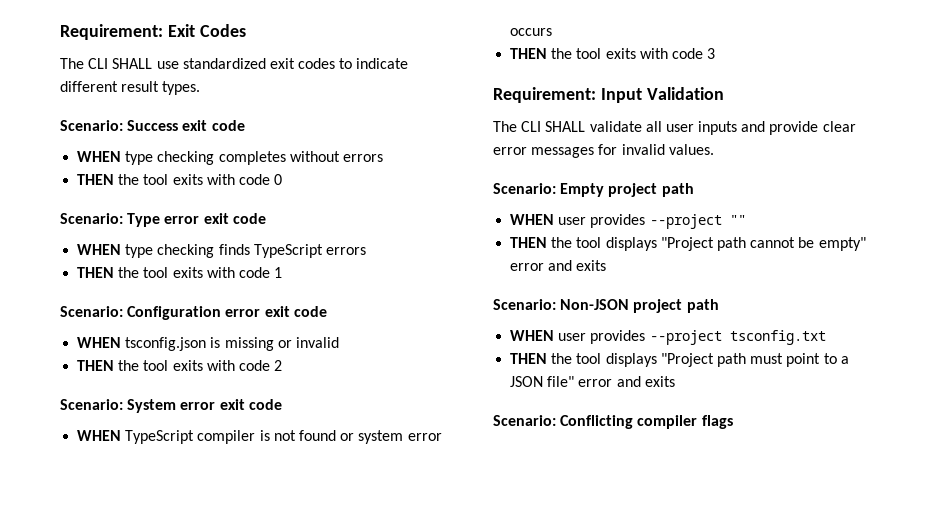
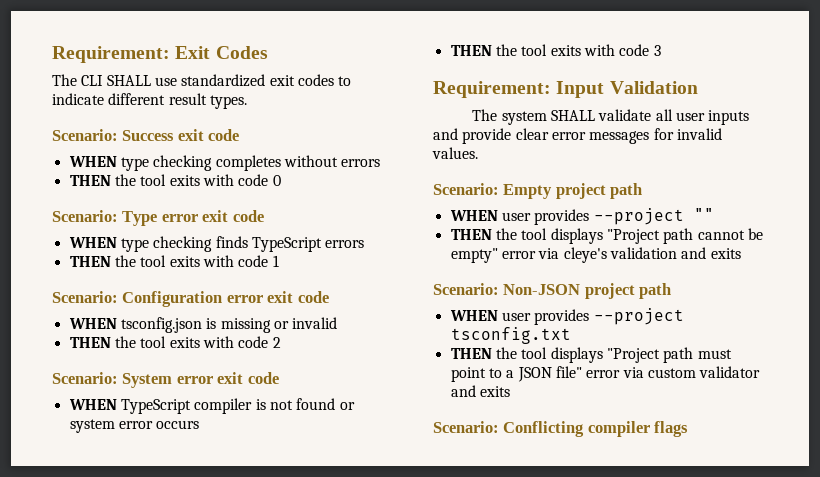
[521,121,542,132] CLI -> [501,111,547,125] system
(545, 267) none -> [538,247,677,263] via cleye's validation
(613, 383) none -> [622,366,761,378] via custom validator

